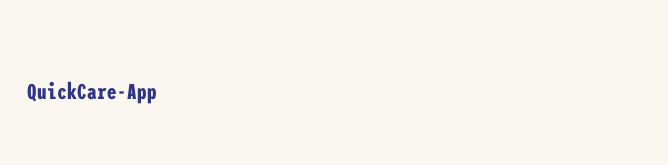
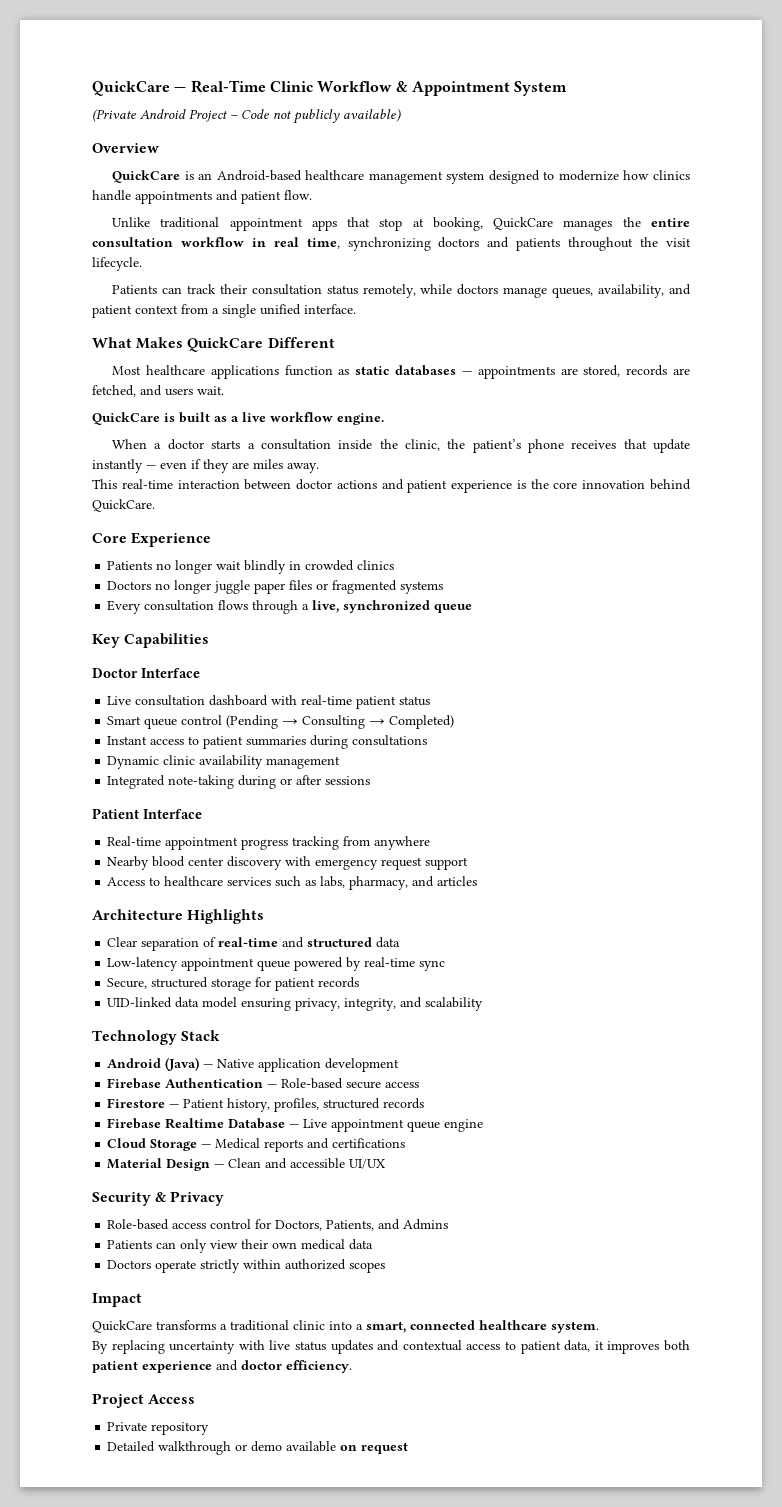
[27,81,157,104] QuickCare-App -> [92,80,568,96] [92,109,401,124] [92,143,159,153] [112,170,690,184] [92,190,312,204] [112,217,690,231] [92,237,691,251] [92,257,142,271] [112,284,691,298] [92,304,356,318] [92,337,335,352] [112,365,690,379] [92,385,224,397] [92,412,384,425] [112,439,690,453] [92,459,319,473] [92,479,691,493] [92,499,155,512] [92,532,212,547] [107,560,395,574] [107,580,444,594] [107,600,473,614] [92,633,210,648] [92,668,200,678] [107,695,431,709] [107,715,455,729] [107,735,428,749] [107,755,341,769] [107,775,371,789] [92,808,202,819] [107,836,431,850] [107,856,469,870] [107,876,478,890] [92,909,265,924] [107,937,401,951] [107,957,446,971] [107,977,360,991] [107,997,484,1011] [92,1030,221,1045] [107,1057,400,1072] [107,1078,420,1089] [107,1098,425,1112] [107,1118,484,1132] [107,1138,406,1152] [107,1158,387,1171] [92,1191,225,1206] [107,1219,449,1231] [107,1239,374,1253] [107,1259,386,1273] [92,1293,142,1307] [92,1320,599,1333] [92,1340,691,1354] [92,1360,352,1373] [92,1393,196,1408] [107,1422,210,1435] [107,1441,409,1455] QuickCare — Real-Time Clinic Workflow & Appointment System // (Private Android Project – Code not publicly available) // Overview // QuickCare is an Android-based healthcare management system designed to modernize how clinics handle appointments and patient flow. // Unlike traditional appointment apps that stop at booking, QuickCare manages the entire consultation workflow in real time, synchronizing doctors and patients throughout the visit lifecycle. // Patients can track their consultation status remotely, while doctors manage queues, availability, and patient context from a single unified interface. // What Makes QuickCare Different // Most healthcare applications function as static databases — appointments are stored, records are fetched, and users wait. // QuickCare is built as a live workflow engine. // When a doctor starts a consultation inside the clinic, the patient’s phone receives that update instantly — even if they are miles away. // This real-time interaction between doctor actions and patient experience is the core innovation behind QuickCare. // Core Experience // Patients no longer wait blindly in crowded clinics // Doctors no longer juggle paper files or fragmented systems // Every consultation flows through a live, synchronized queue // Key Capabilities // Doctor Interface // Live consultation dashboard with real-time patient status // Smart queue control (Pending → Consulting → Completed) // Instant access to patient summaries during consultations // Dynamic clinic availability management // Integrated note-taking during or after sessions // Patient Interface // Real-time appointment progress tracking from anywhere // Nearby blood center discovery with emergency request support // Access to healthcare services such as labs, pharmacy, and articles // Architecture Highlights // Clear separation of real-time and structured data // Low-latency appointment queue powered by real-time sync // Secure, structured storage for patient records // UID-linked data model ensuring privacy, integrity, and scalability // Technology Stack // Android (Java) — Native application development // Firebase Authentication — Role-based secure access // Firestore — Patient history, profiles, structured records // Firebase Realtime Database — Live appointment queue engine // Cloud Storage — Medical reports and certifications // Material Design — Clean and accessible UI/UX // Security & Privacy // Role-based access control for Doctors, Patients, and Admins // Patients can only view their own medical data // Doctors operate strictly within authorized scopes // Impact // QuickCare transforms a traditional clinic into a smart, connected healthcare system. // By replacing uncertainty with live status updates and contextual access to patient data, it improves both patient experience and doctor efficiency. // Project Access // Private repository // Detailed walkthrough or demo available on request

